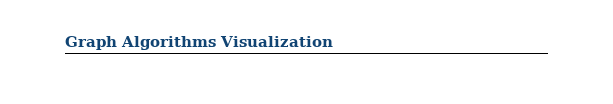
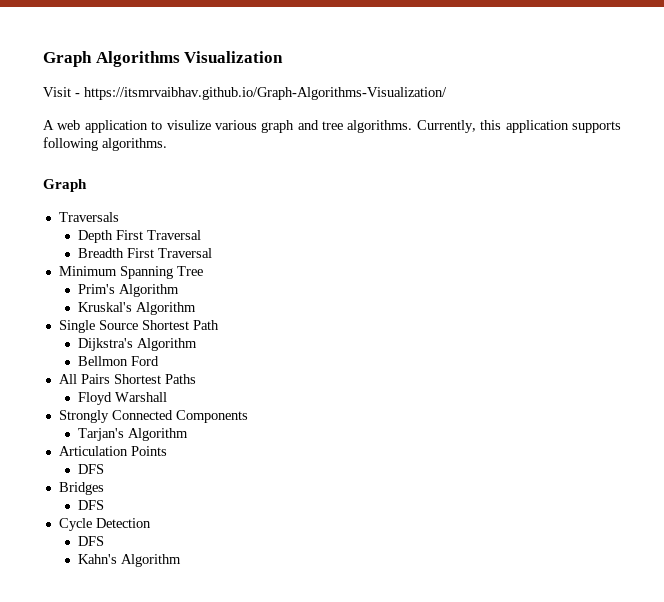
(333, 41) none -> [43,87,447,100] [43,120,621,133] [43,137,167,151] [43,179,87,192] [58,212,119,222] [77,230,201,243] [77,248,212,258] [58,266,203,279] [77,284,179,297] [77,302,196,315] [58,320,219,333] [77,338,197,351] [77,356,159,366] [58,374,196,384] [77,392,167,405] [58,410,248,423] [77,428,188,441] [58,446,167,456] [77,464,104,474] [58,482,104,495] [77,500,104,510] [58,518,151,531] [77,536,104,546] [77,554,181,567] // Visit - https://itsmrvaibhav.github.io/Graph-Algorithms-Visualization/ // A web application to visulize various graph and tree algorithms. Currently, this application supports following algorithms. // Graph // Traversals // Depth First Traversal // Breadth First Traversal // Minimum Spanning Tree // Prim's Algorithm // Kruskal's Algorithm // Single Source Shortest Path // Dijkstra's Algorithm // Bellmon Ford // All Pairs Shortest Paths // Floyd Warshall // Strongly Connected Components // Tarjan's Algorithm // Articulation Points // DFS // Bridges // DFS // Cycle Detection // DFS // Kahn's Algorithm

